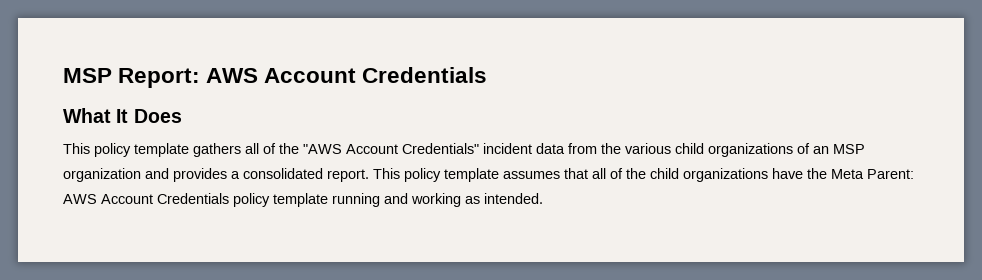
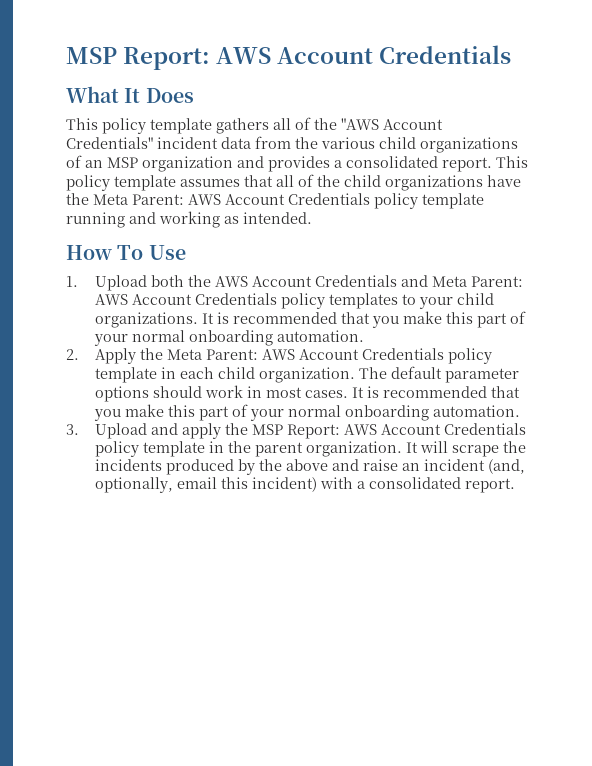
(543, 198) none -> [66,245,186,260] [66,275,523,291] [94,293,494,309] [94,311,526,328] [93,330,364,346] [66,348,492,364] [94,366,519,383] [94,385,520,402] [93,404,520,421] [66,423,526,439] [94,441,526,457] [94,459,525,475] [94,477,515,493] // How To Use // 1. Upload both the AWS Account Credentials and Meta Parent: AWS Account Credentials policy templates to your child organizations. It is recommended that you make this part of your normal onboarding automation. // 2. Apply the Meta Parent: AWS Account Credentials policy template in each child organization. The default parameter options should work in most cases. It is recommended that you make this part of your normal onboarding automation. // 3. Upload and apply the MSP Report: AWS Account Credentials policy template in the parent organization. It will scrape the incidents produced by the above and raise an incident (and, optionally, email this incident) with a consolidated report.

